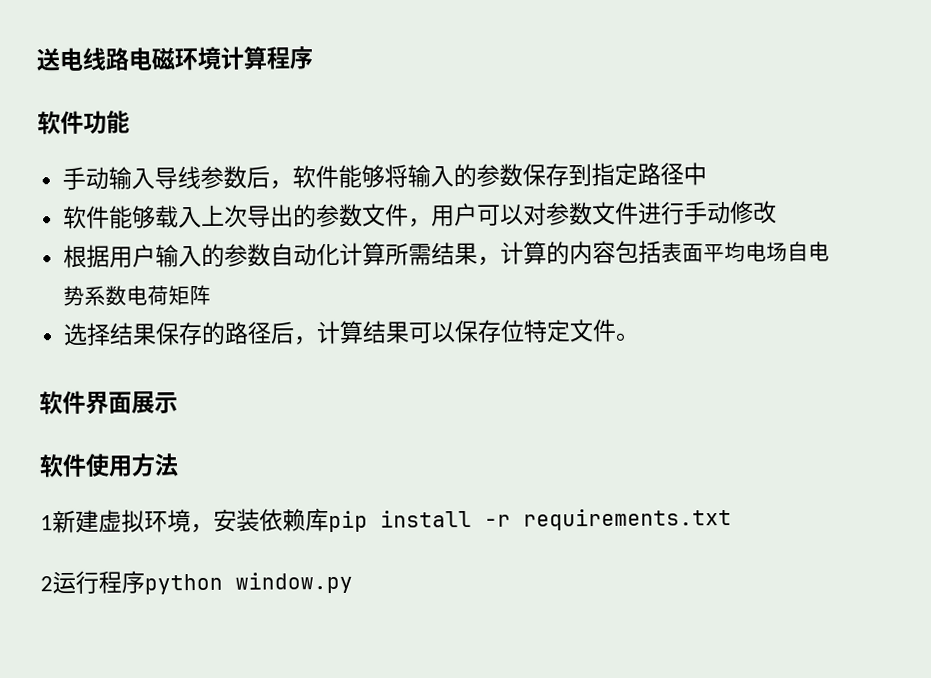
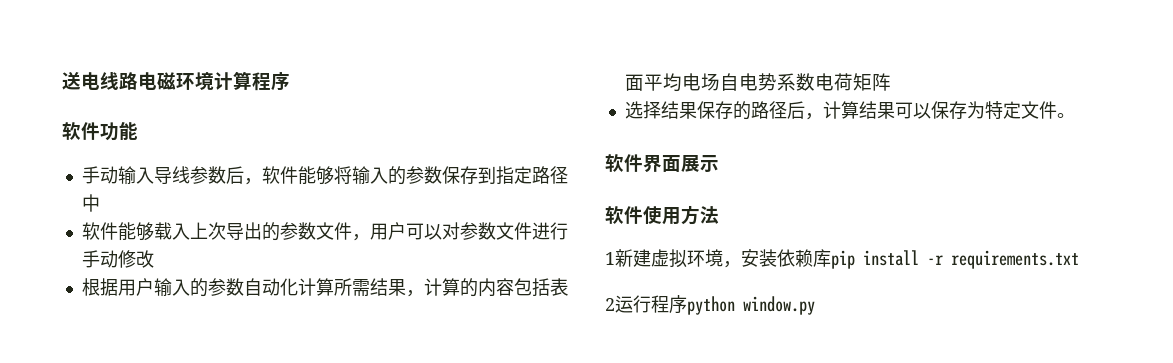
[500,319,526,343] 位 -> [966,101,985,119] 为

